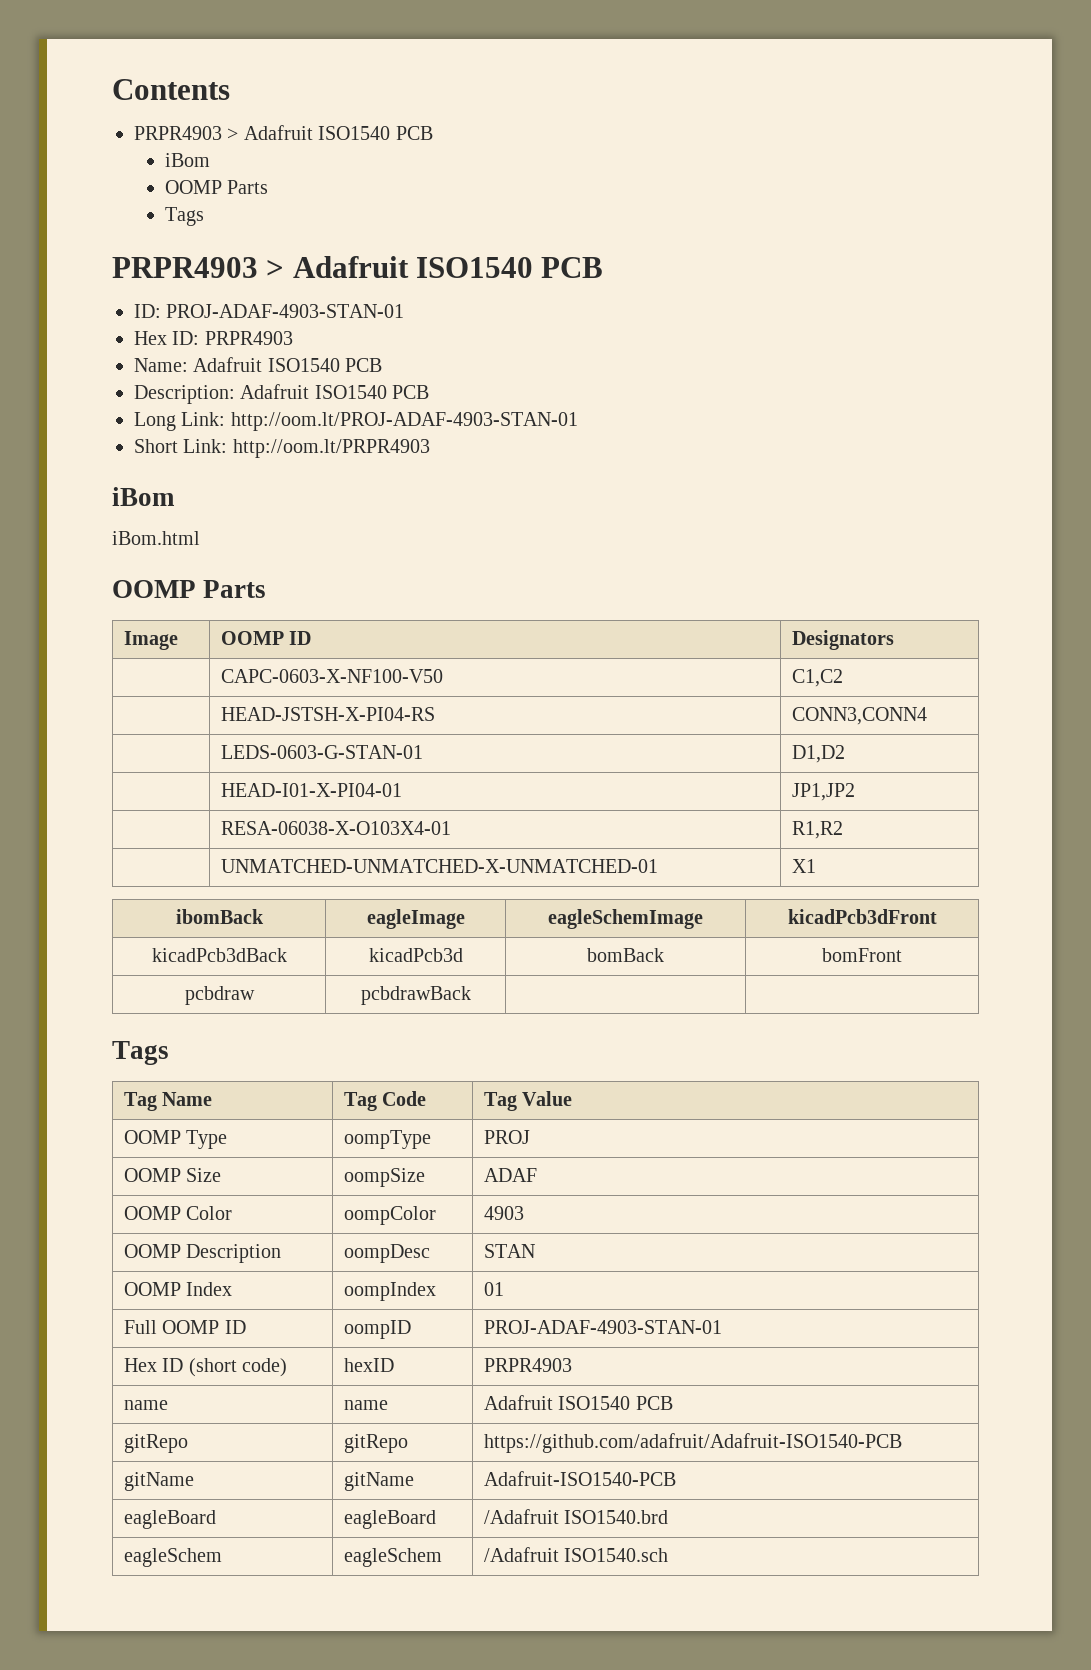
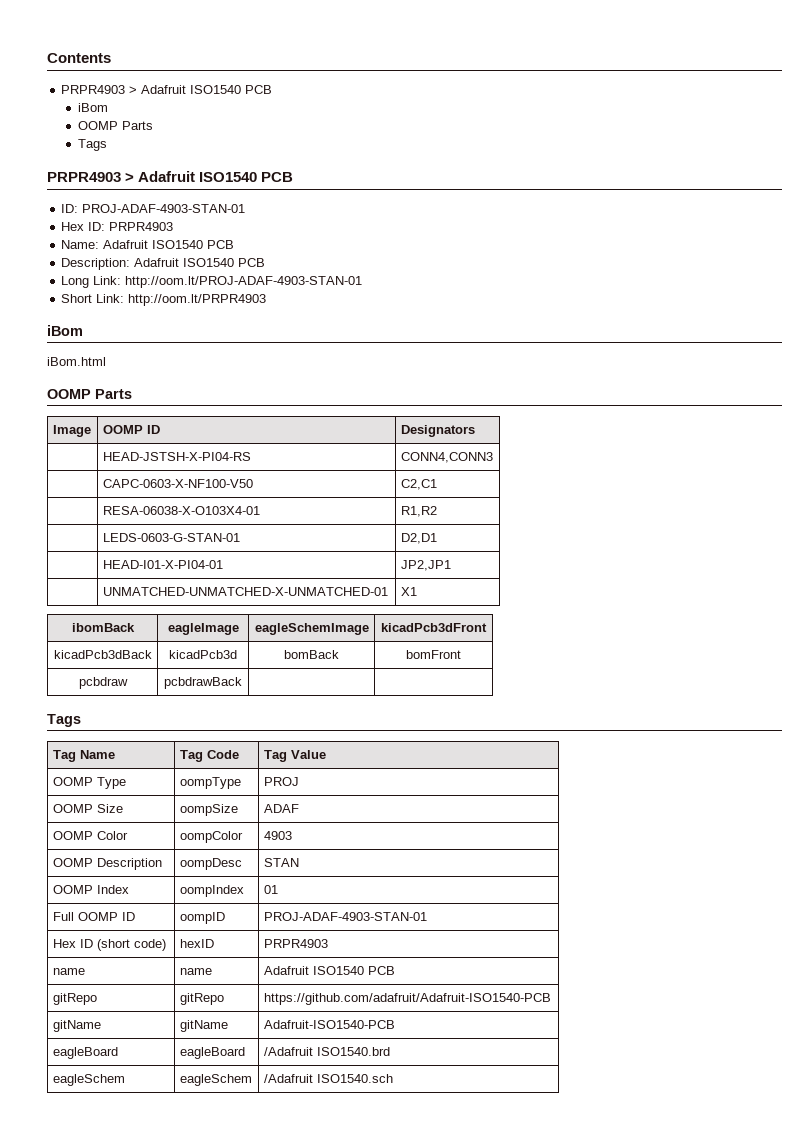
(894, 640) none -> [102,452,251,461] [400,452,493,463] // | HEAD-JSTSH-X-PI04-RS | CONN4,CONN3
[791,669,843,687] [220,707,435,721] [791,707,927,725] [220,745,423,759] [791,745,845,763] [220,783,402,797] [791,783,855,801] [220,821,451,835] [791,821,843,839] C1,C2 // | HEAD-JSTSH-X-PI04-RS | CONN3,CONN4 // | LEDS-0603-G-STAN-01 | D1,D2 // | HEAD-I01-X-PI04-01 | JP1,JP2 // | RESA-06038-X-O103X4-01 | R1,R2 -> [400,479,437,490] [102,506,260,515] [400,506,437,517] [102,533,240,542] [400,533,437,544] [102,560,223,569] [400,560,451,571] C2,C1 // | RESA-06038-X-O103X4-01 | R1,R2 // | LEDS-0603-G-STAN-01 | D2,D1 // | HEAD-I01-X-PI04-01 | JP2,JP1

